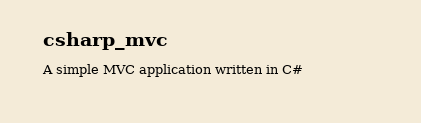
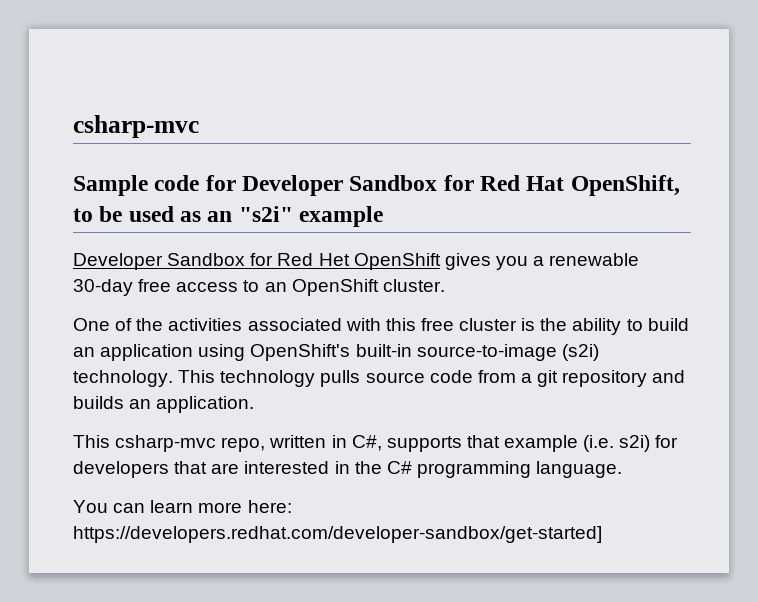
[43,32,168,50] [42,64,303,77] csharp_mvc // A simple MVC application written in C# -> [73,115,199,138] [73,175,680,196] [73,206,384,227] [73,253,640,270] [73,279,445,296] [73,318,689,335] [73,344,599,361] [73,370,686,387] [73,396,255,413] [73,435,679,452] [73,461,623,478] [73,500,292,513] [73,526,602,543] csharp-mvc // Sample code for Developer Sandbox for Red Hat OpenShift, to be used as an "s2i" example // Developer Sandbox for Red Het OpenShift gives you a renewable 30-day free access to an OpenShift cluster. // One of the activities associated with this free cluster is the ability to build an application using OpenShift's built-in source-to-image (s2i) technology. This technology pulls source code from a git repository and builds an application. // This csharp-mvc repo, written in C#, supports that example (i.e. s2i) for developers that are interested in the C# programming language. // You can learn more here: https://developers.redhat.com/developer-sandbox/get-started]

